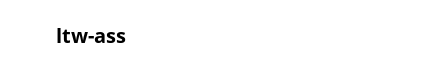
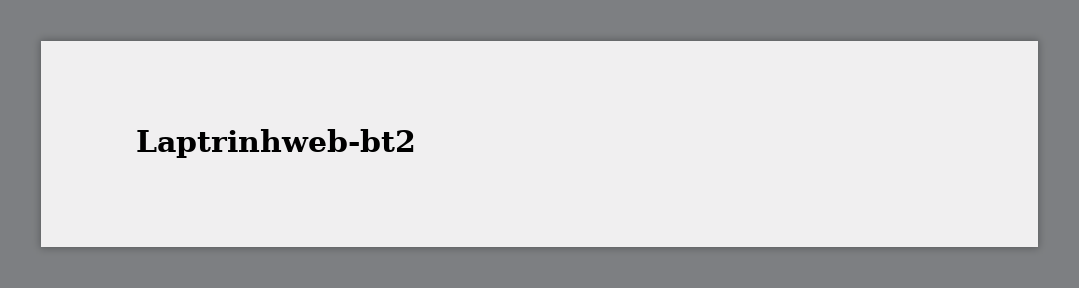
[56,28,126,43] ltw-ass -> [136,129,416,158] Laptrinhweb-bt2

